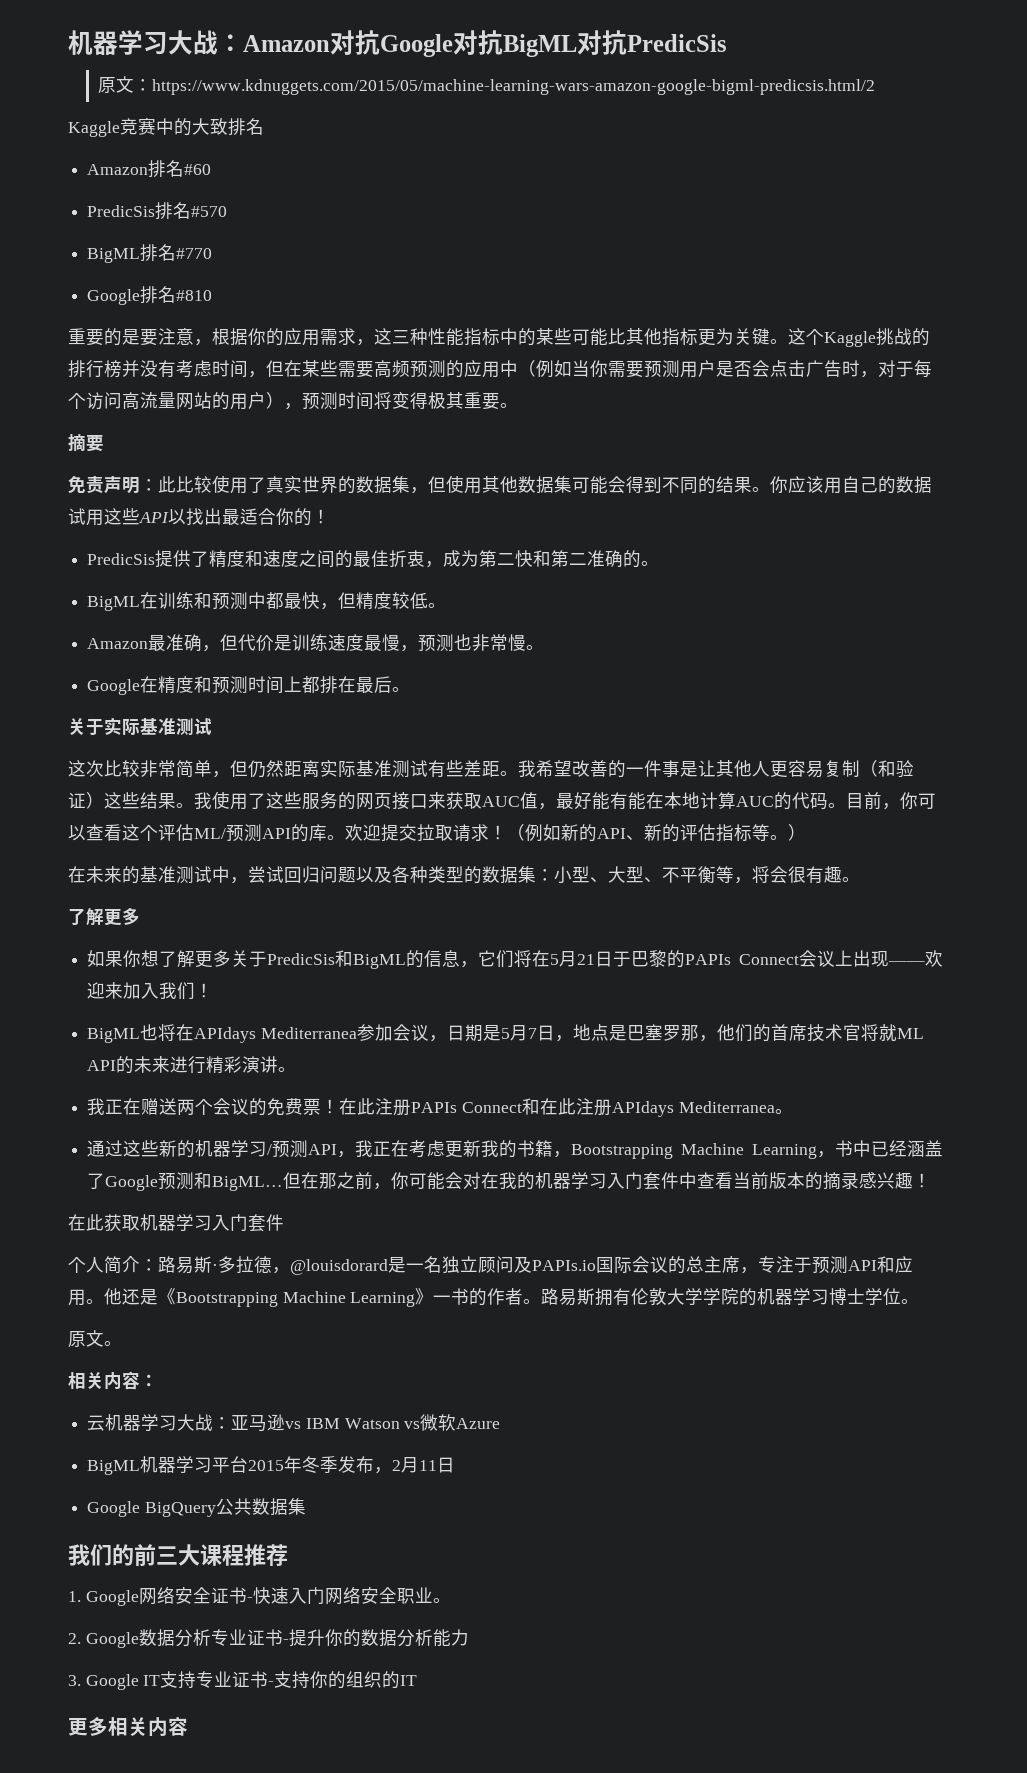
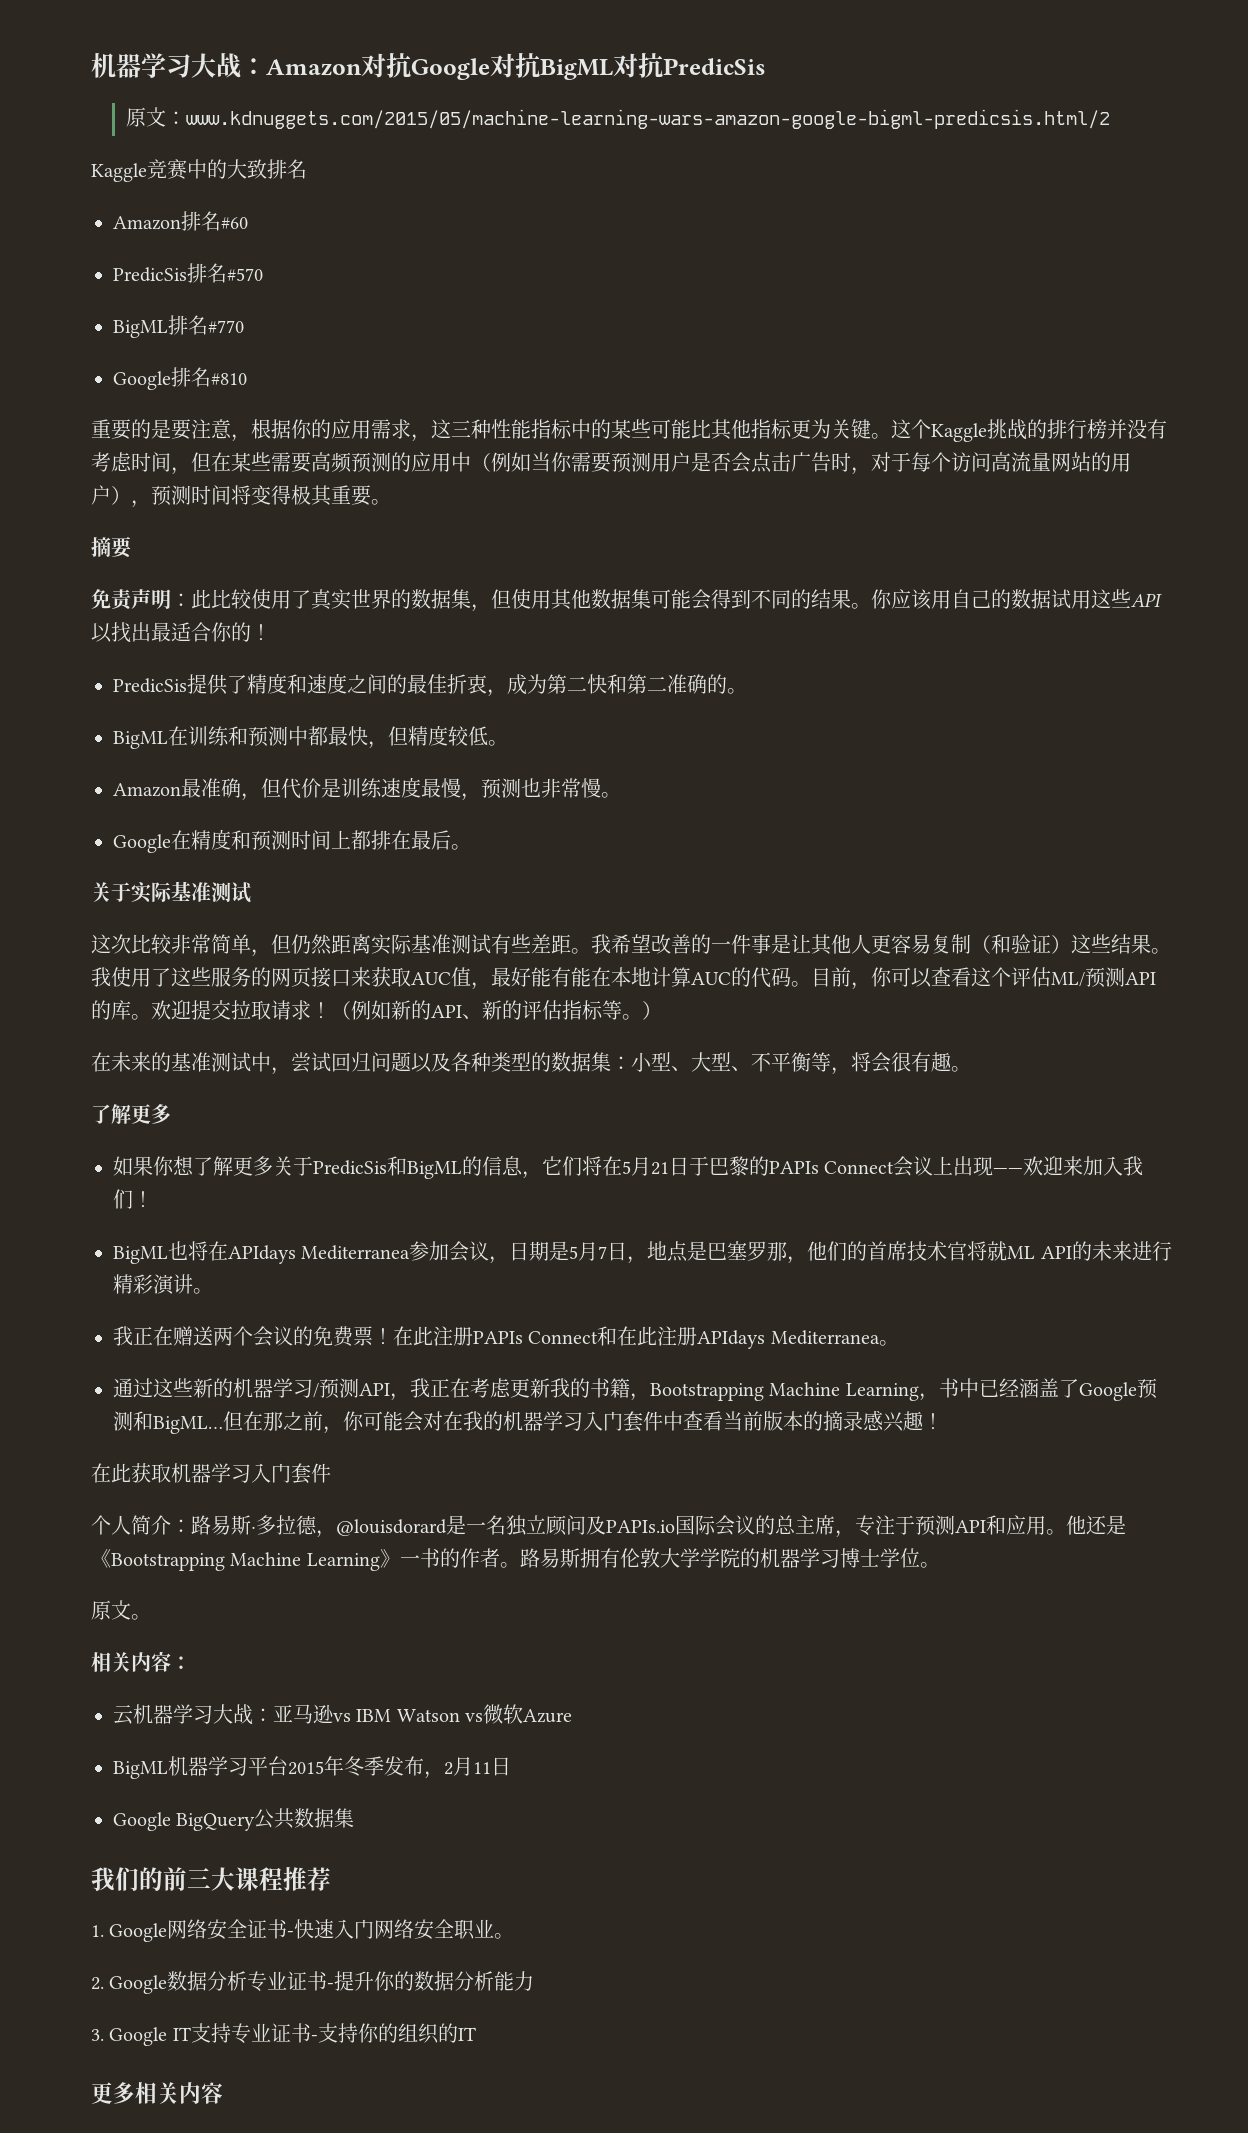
[152,79,876,95] https://www.kdnuggets.com/2015/05/machine-learning-wars-amazon-google-bigml-predicsis.html/2 -> [185,109,1110,129] www.kdnuggets.com/2015/05/machine-learning-wars-amazon-google-bigml-predicsis.html/2

